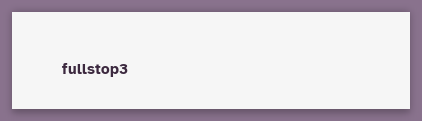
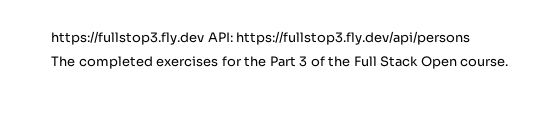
[62,63,128,77] fullstop3 -> [51,31,471,45] [51,56,509,69] https://fullstop3.fly.dev API: https://fullstop3.fly.dev/api/persons // The completed exercises for the Part 3 of the Full Stack Open course.

